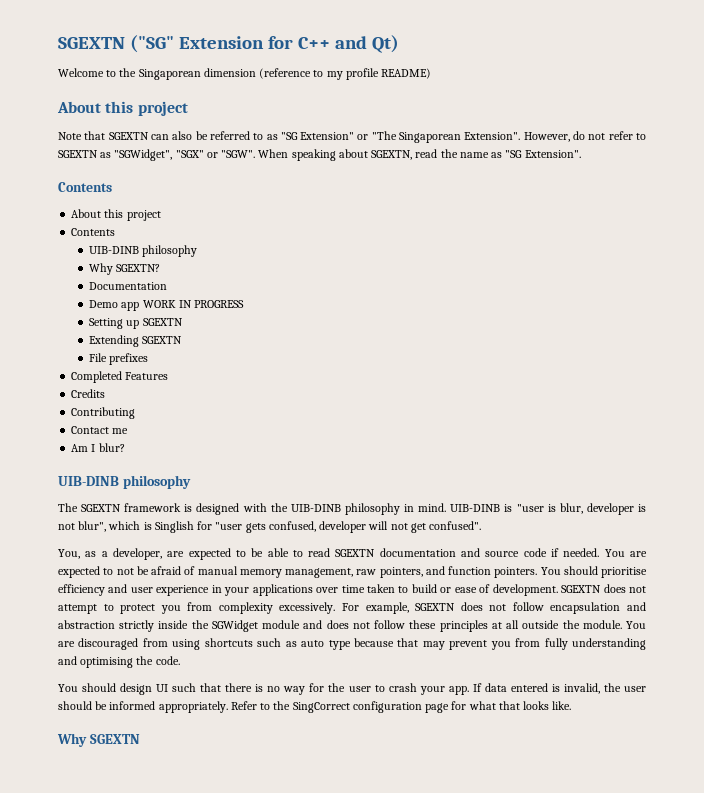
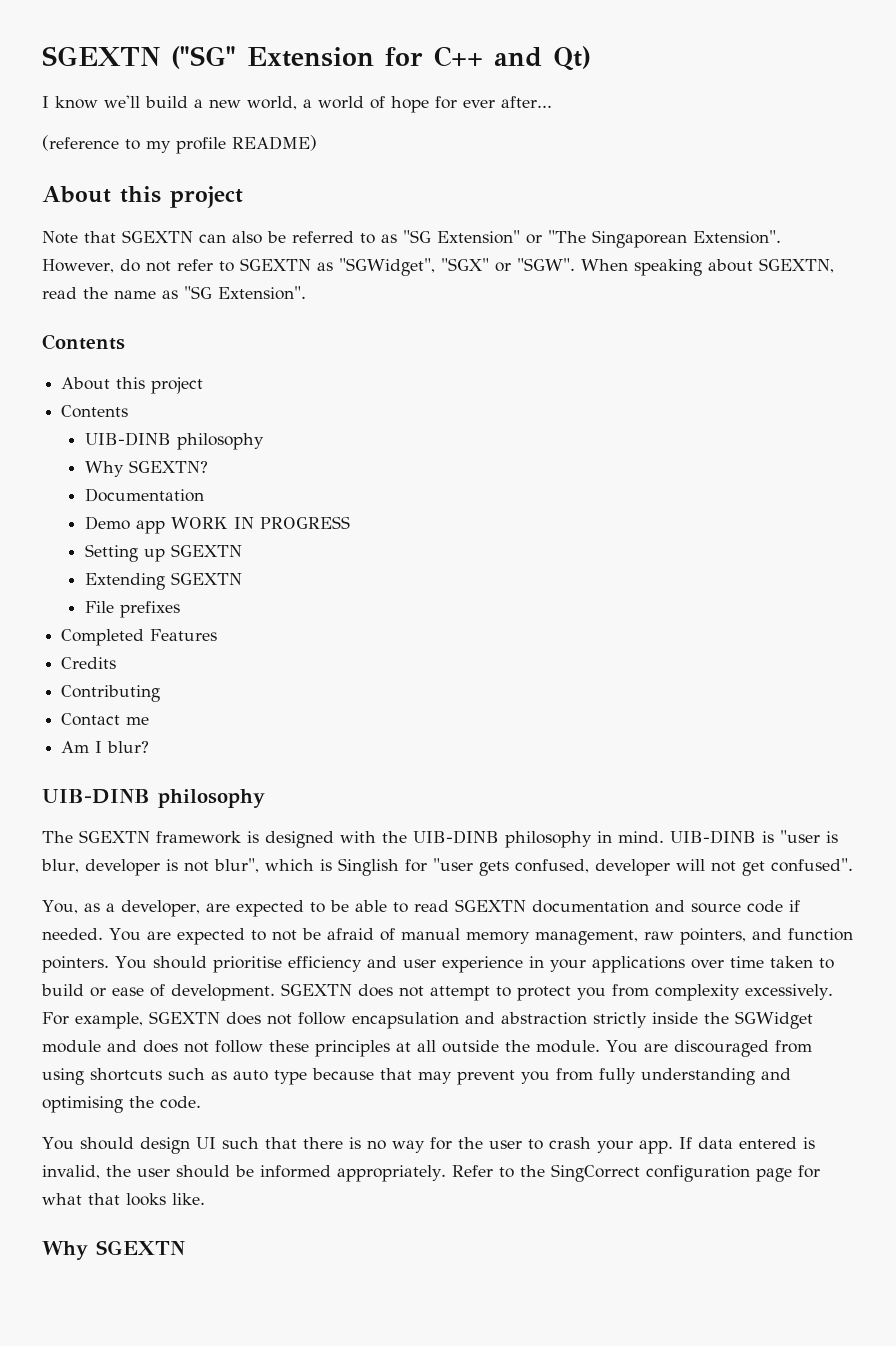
[58,68,256,80] Welcome to the Singaporean dimension -> [42,95,552,113] I know we'll build a new world, a world of hope for ever after... //

